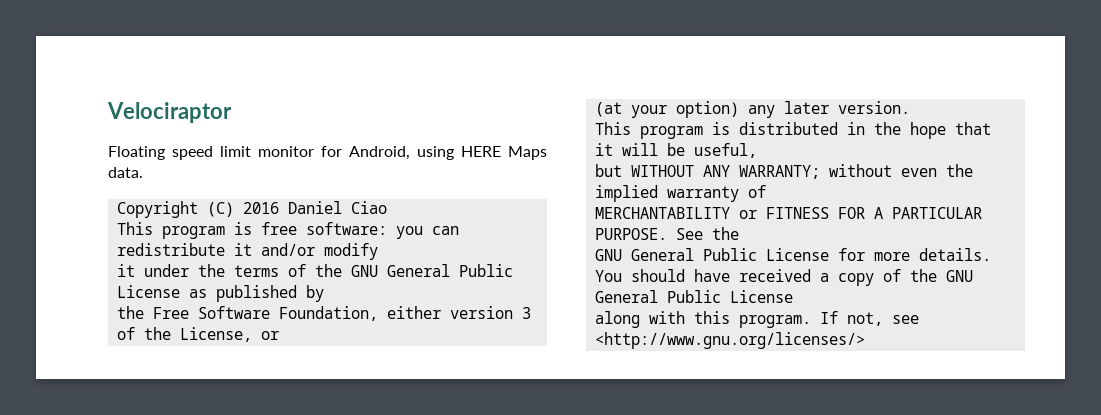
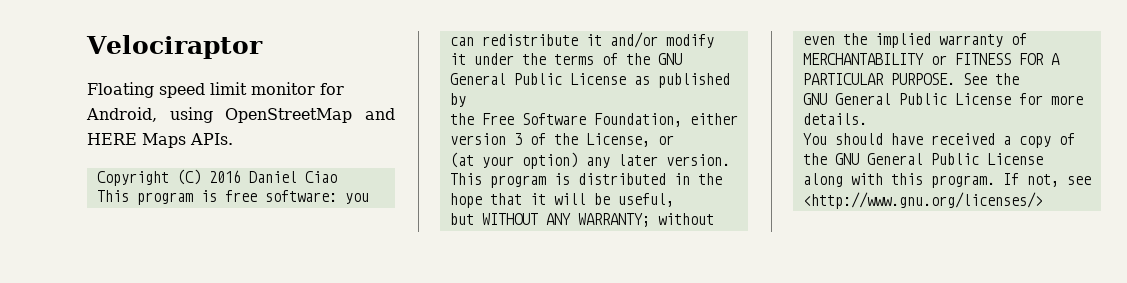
(454, 153) none -> [225,108,396,123] OpenStreetMap and
[108,167,143,178] data. -> [190,133,233,145] APIs.

